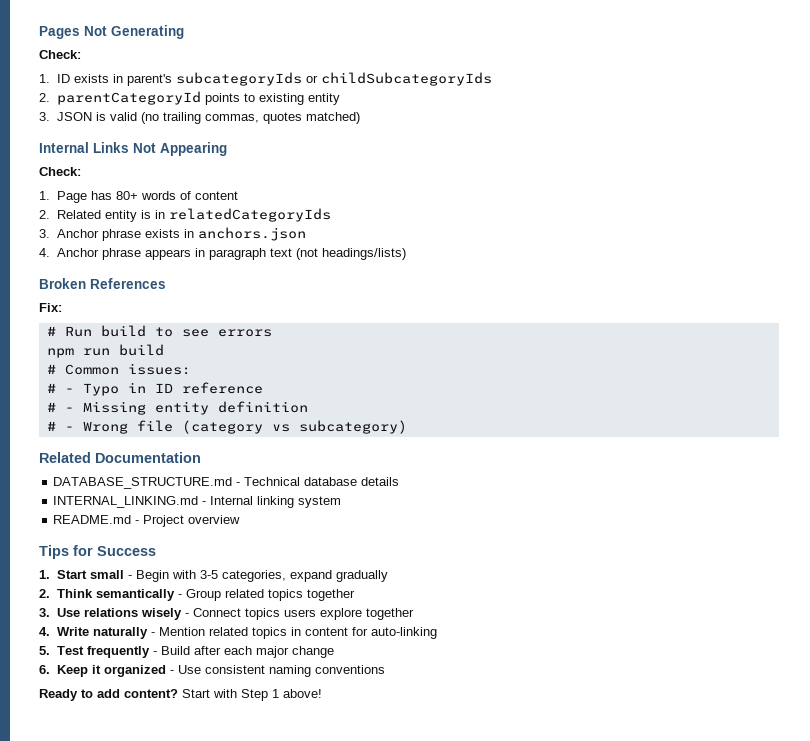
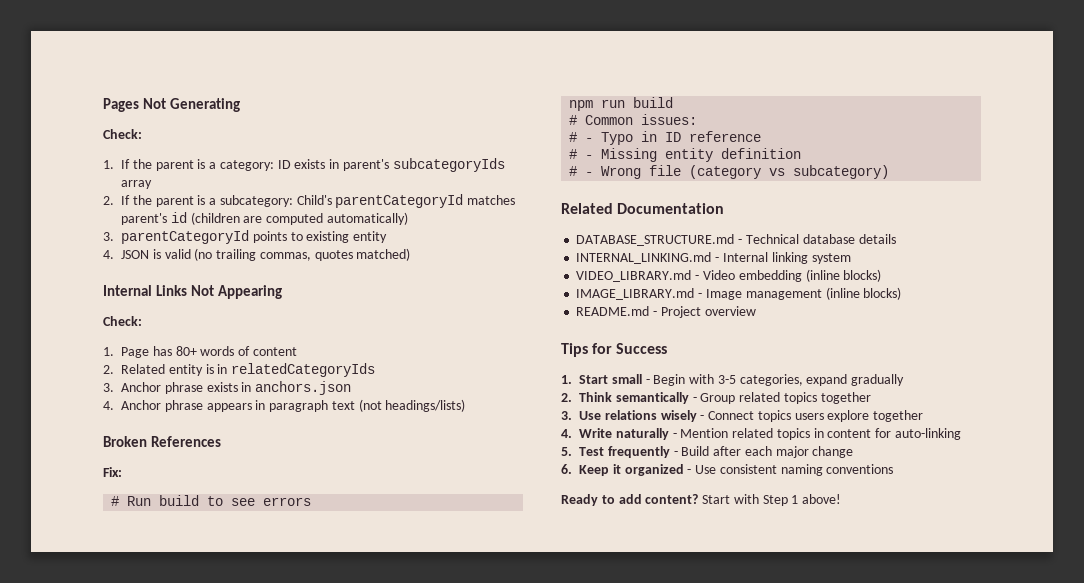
(50, 78) none -> [121,159,274,171] If the parent is a category:
[305,72,492,86] [39,93,50,102] or childSubcategoryIds // 2. -> [121,180,152,189] [103,194,516,208] [121,212,408,225] [103,232,114,241] array // 2. If the parent is a subcategory: Child's parentCategoryId matches parent's id (children are computed automatically) // 3.
[39,112,50,121] 3. -> [103,250,114,259] 4.
(342, 502) none -> [576,269,882,282] [576,287,902,300] // VIDEO_LIBRARY.md - Video embedding (inline blocks) // IMAGE_LIBRARY.md - Image management (inline blocks)

